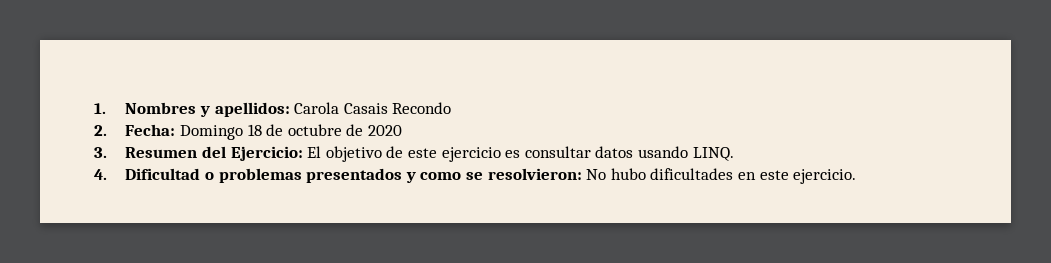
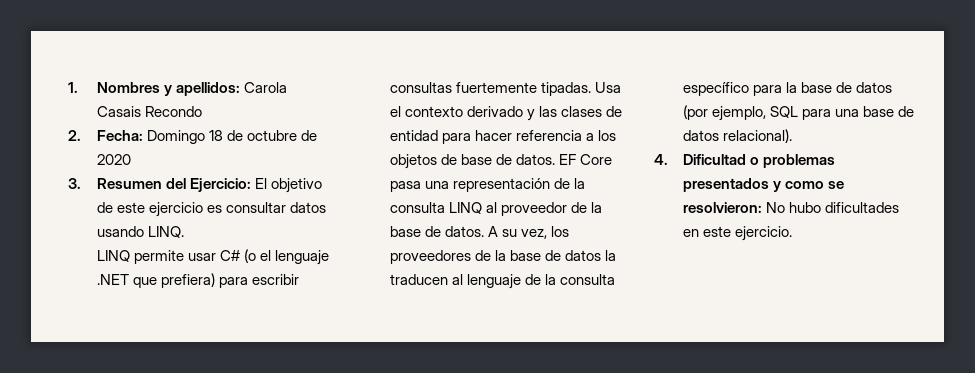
(734, 154) none -> [97,249,330,265] [97,273,300,288] [390,82,622,96] [390,106,623,121] [390,130,617,144] [390,154,613,169] [390,178,586,192] [390,202,603,216] [390,226,570,239] [390,250,617,264] [390,274,616,289] [683,82,893,96] [683,105,915,121] [683,129,793,143] // LINQ permite usar C# (o el lenguaje .NET que prefiera) para escribir consultas fuertemente tipadas. Usa el contexto derivado y las clases de entidad para hacer referencia a los objetos de base de datos. EF Core pasa una representación de la consulta LINQ al proveedor de la base de datos. A su vez, los proveedores de la base de datos la traducen al lenguaje de la consulta específico para la base de datos (por ejemplo, SQL para una base de datos relacional).

